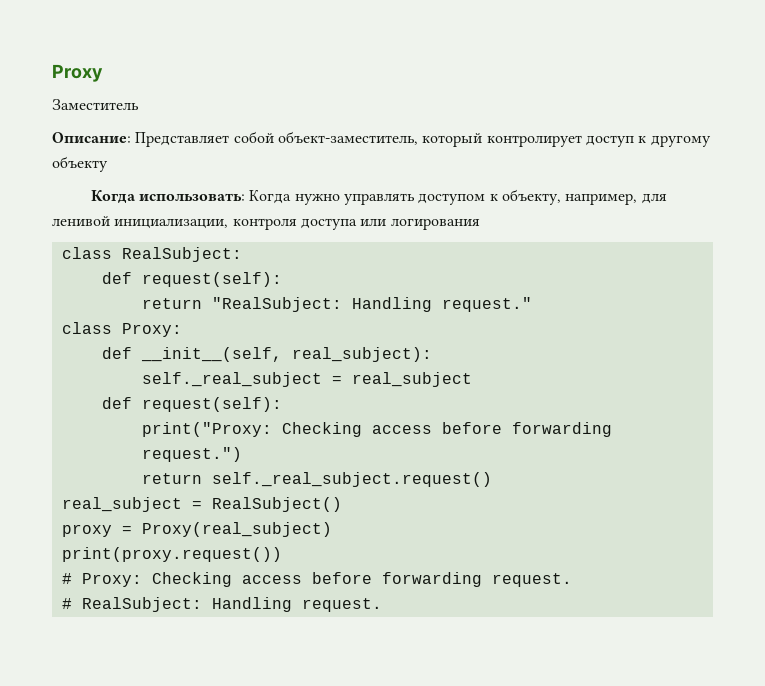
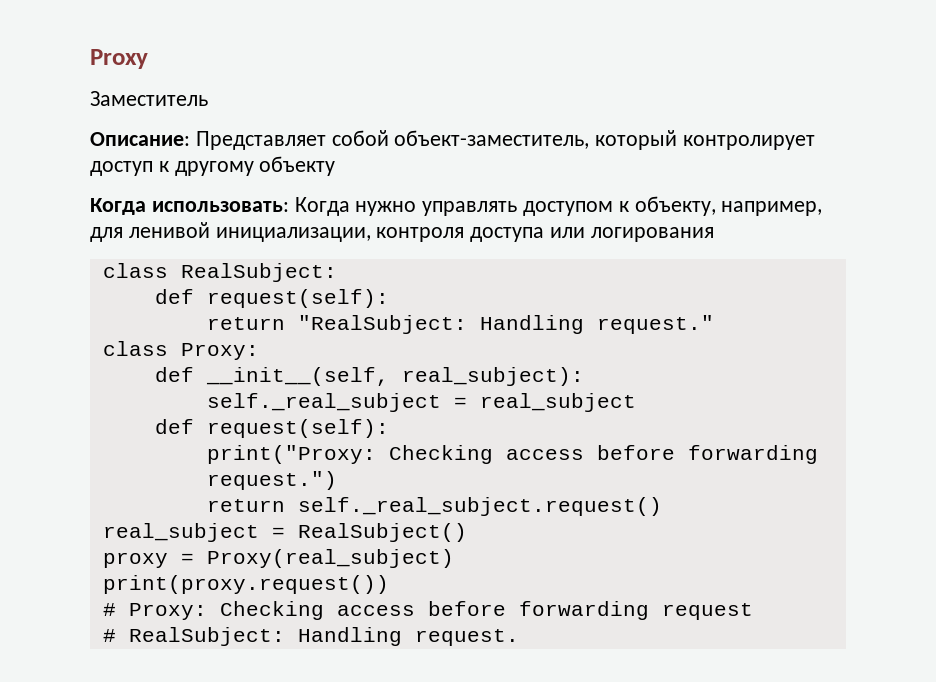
[491,573,572,587] request. -> [661,603,753,620] request

